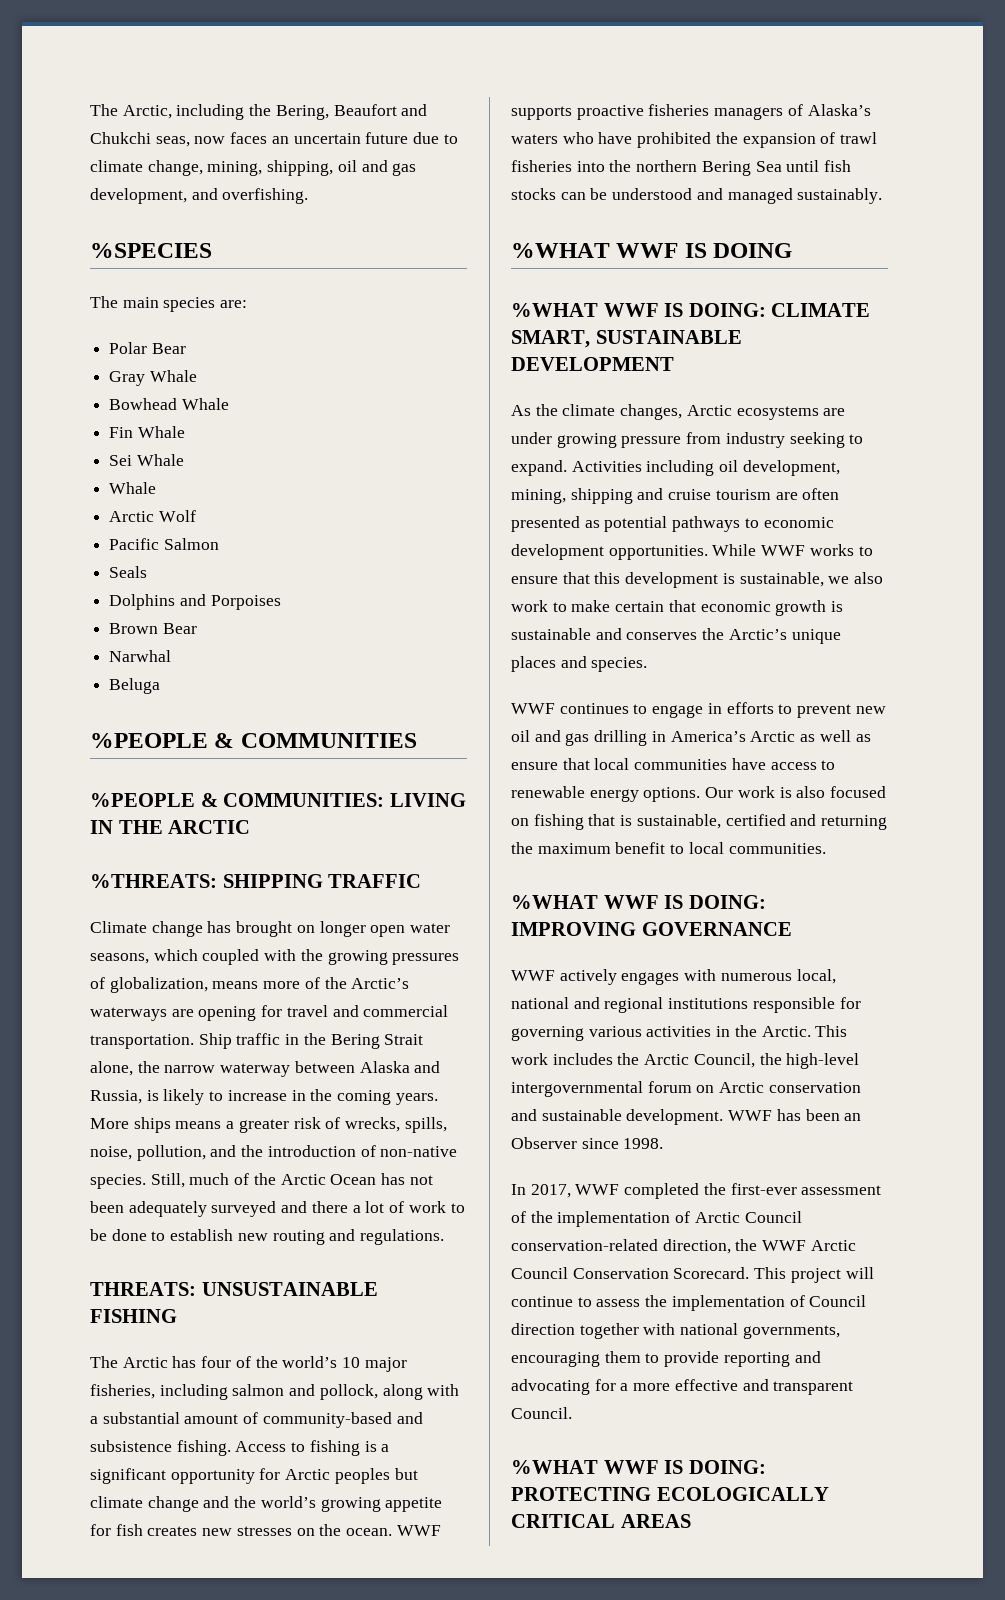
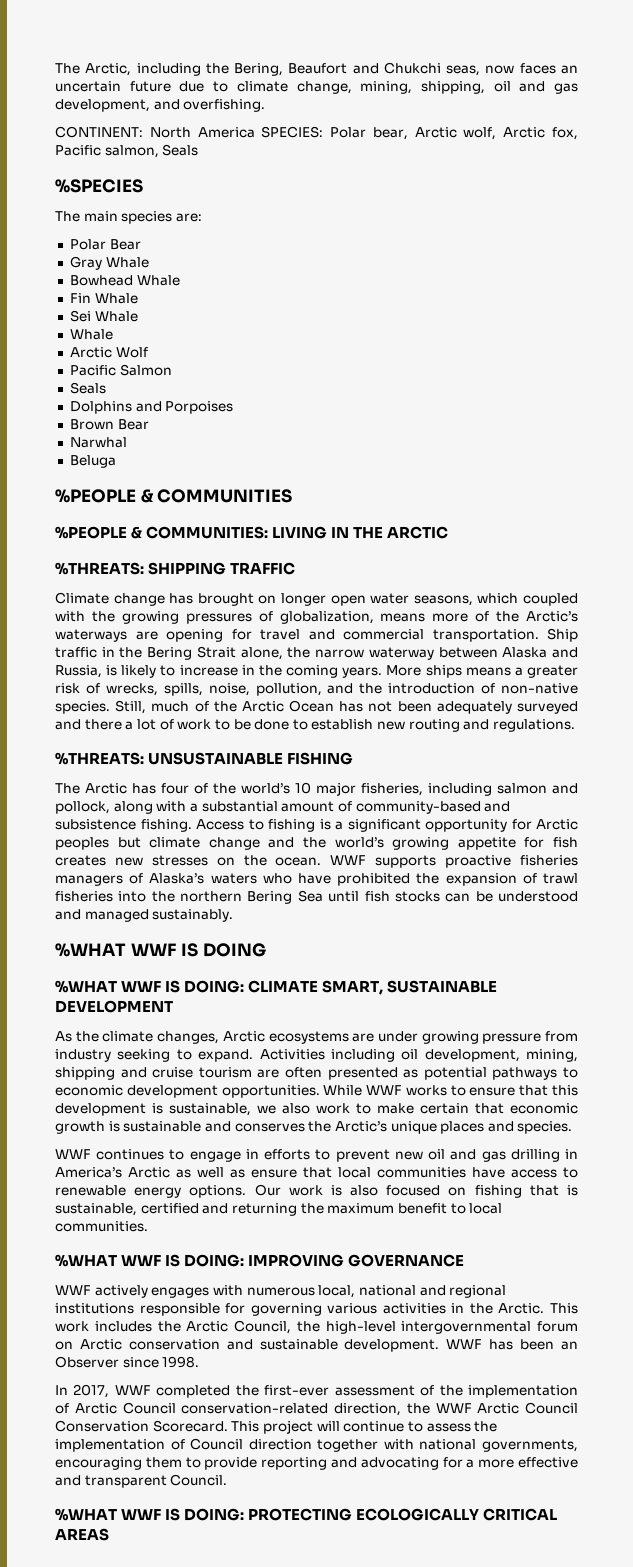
(309, 196) none -> [55,126,578,140] [55,144,199,158] // CONTINENT: North America SPECIES: Polar bear, Arctic wolf, Arctic fox, Pacific salmon, Seals
[90,1282,196,1296] THREATS: -> [55,752,144,765] %THREATS:

